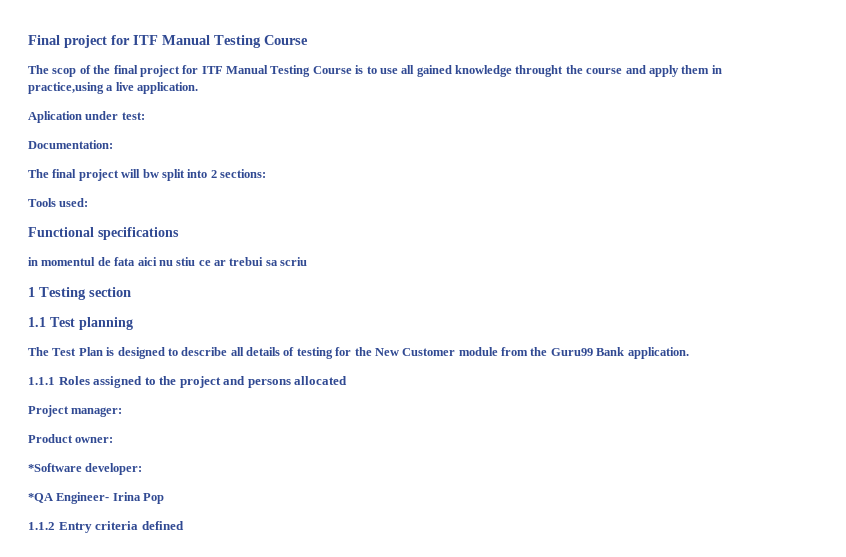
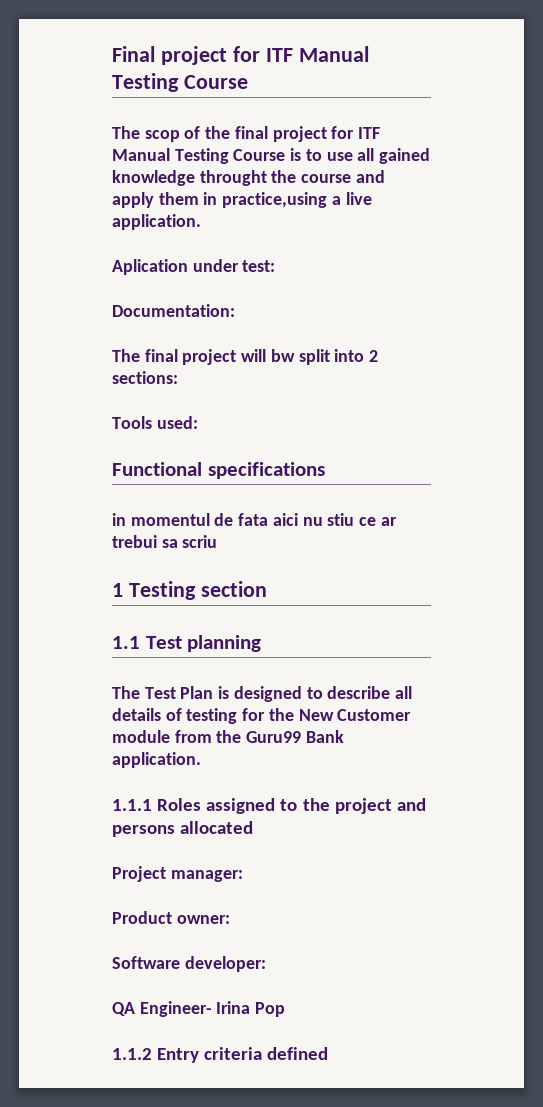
[28,463,82,472] *Software -> [112,956,180,969] Software
[28,493,53,503] *QA -> [112,1002,135,1016] QA

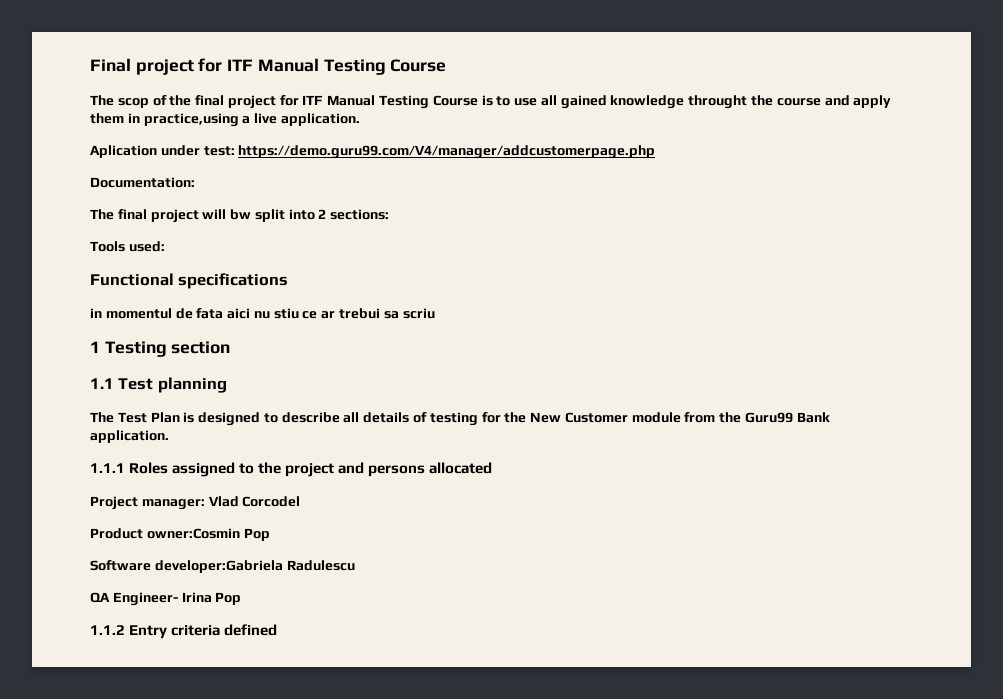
(276, 266) none -> [238,145,656,159] https://demo.guru99.com/V4/manager/addcustomerpage.php
(243, 876) none -> [208,496,301,507] Vlad Corcodel
[176,915,230,924] owner: -> [146,528,270,541] owner:Cosmin Pop
[184,956,266,972] developer: -> [154,560,355,573] developer:Gabriela Radulescu

